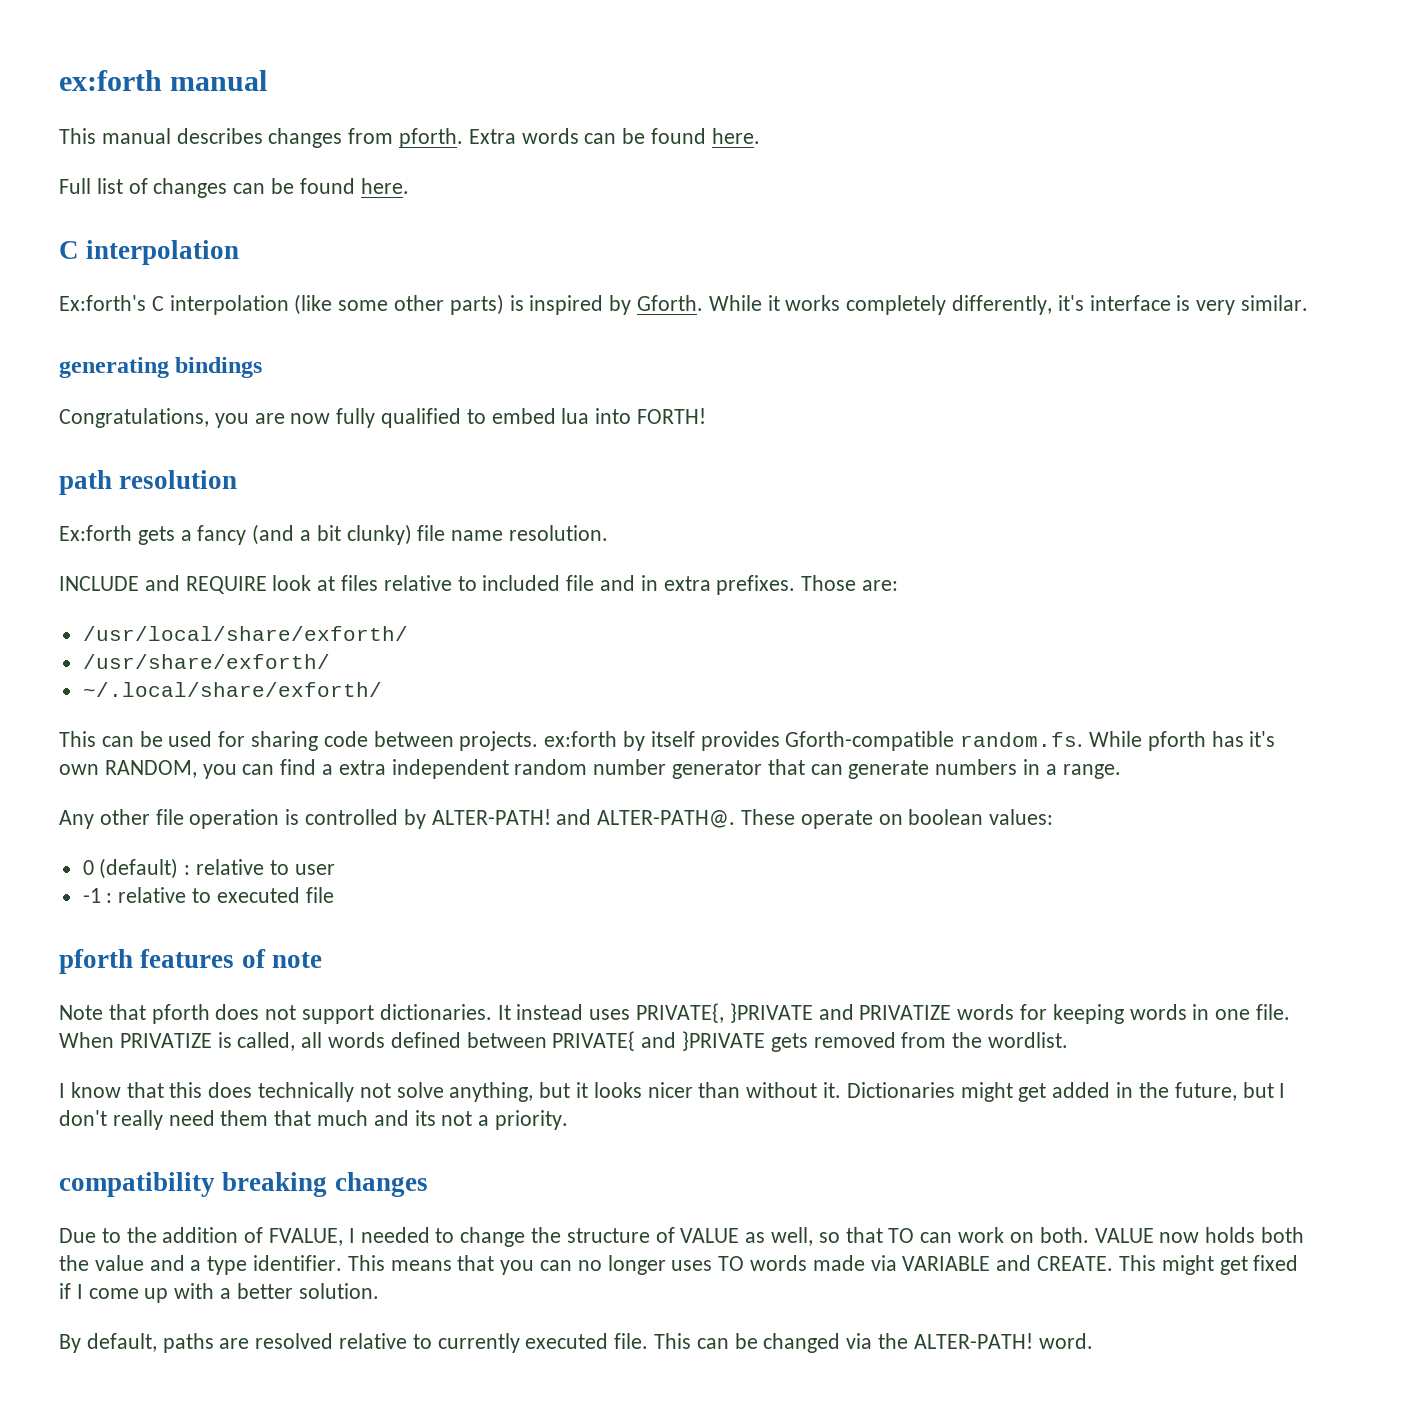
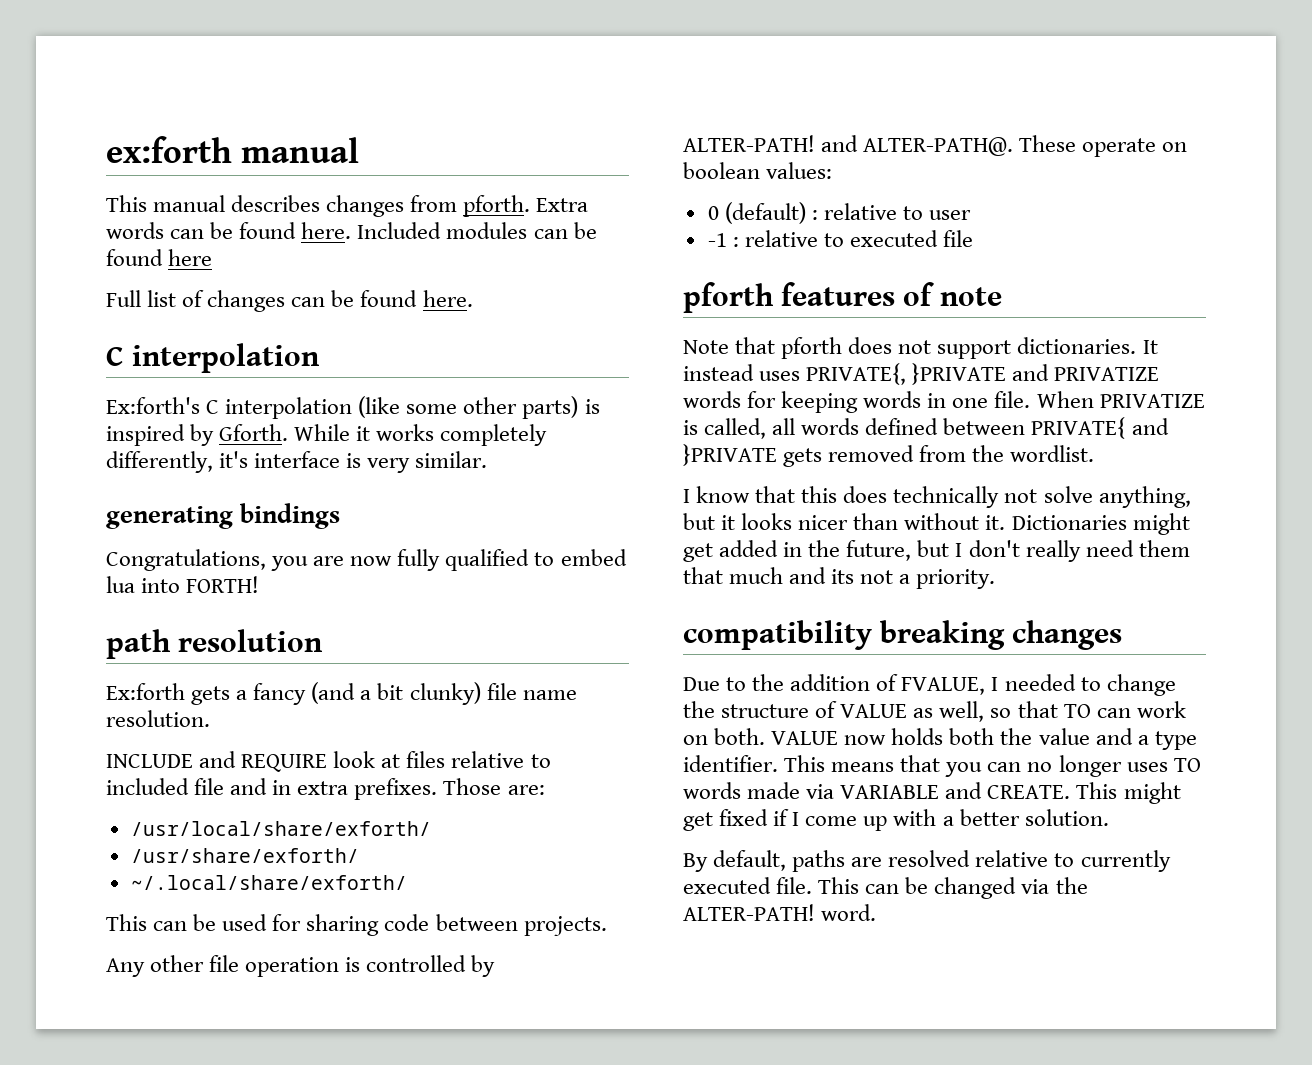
(760, 136) none -> [357,222,597,239] [106,249,213,266] Included modules can be found here
[544,731,1276,751] [59,759,1121,779] ex:forth by itself provides Gforth-compatible random.fs. While pforth has it's own RANDOM, you can find a extra independent random number generator that can generate numbers in a range. -> (607, 926) none

